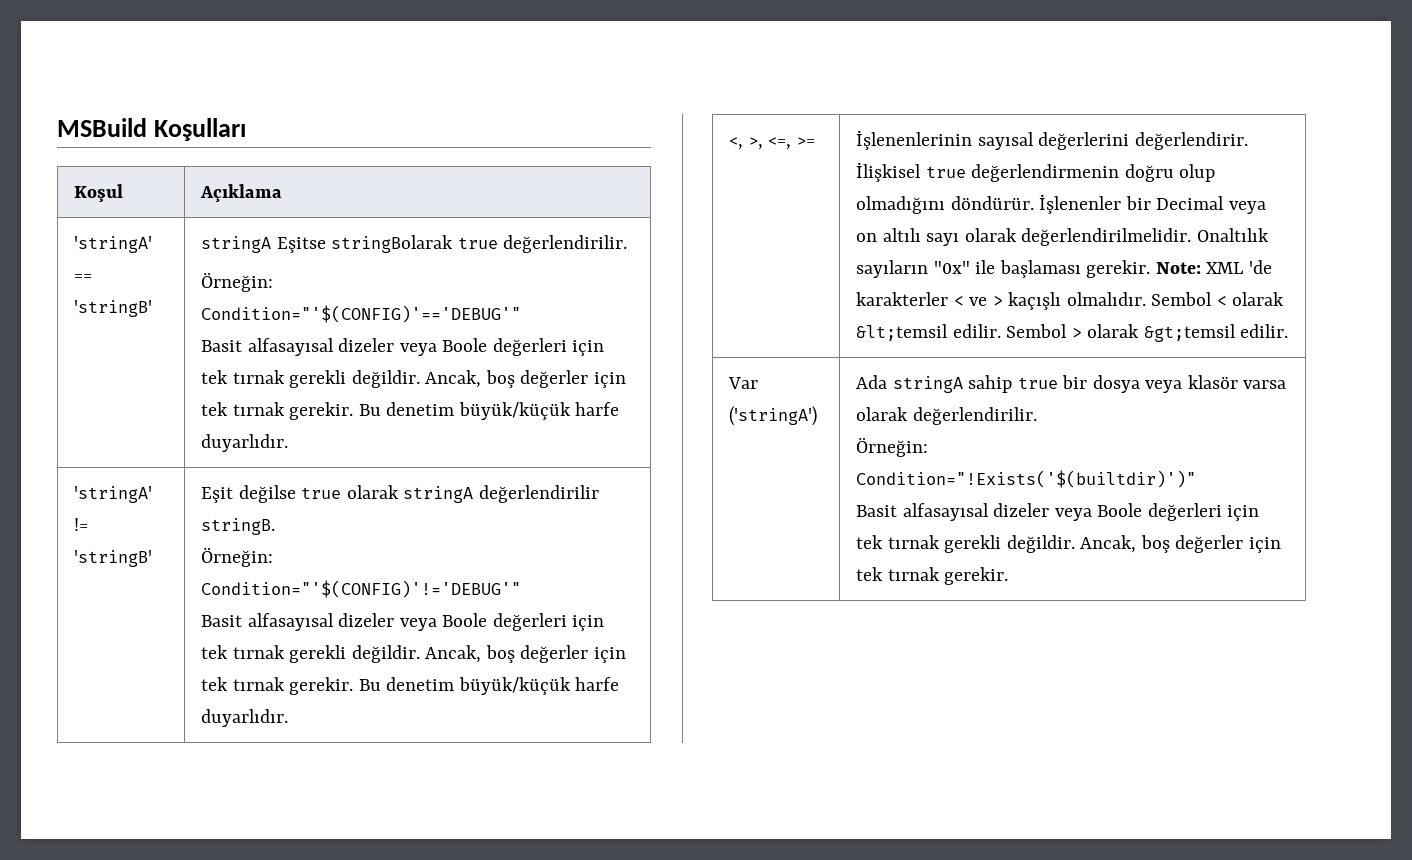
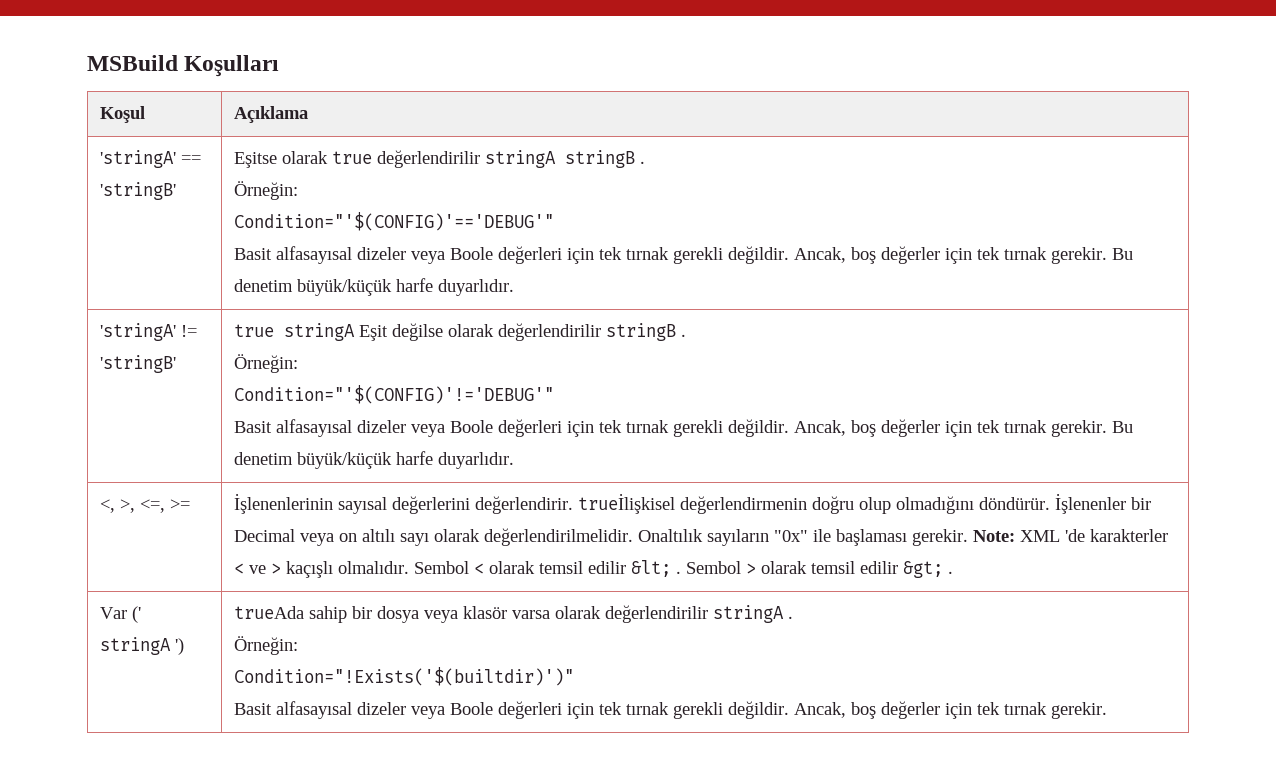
[200,235,628,253] stringA Eşitse stringBolarak true değerlendirilir. -> [234,150,646,168] Eşitse olarak true değerlendirilir stringA stringB .
[200,485,599,503] [200,518,275,535] Eşit değilse true olarak stringA değerlendirilir stringB. -> [234,323,687,341] true stringA Eşit değilse olarak değerlendirilir stringB .
[855,162,966,182] İlişkisel true -> [578,493,676,514] trueİlişkisel
[855,324,1289,342] [727,377,758,389] [728,406,817,426] [855,375,1058,393] &lt;temsil edilir. Sembol > olarak &gt;temsil edilir. // Var ('stringA') | Ada stringA sahip true -> [539,560,954,578] [100,606,142,623] [100,637,185,655] [234,606,348,623] temsil edilir &lt; . Sembol > olarak temsil edilir &gt; . // Var (' stringA ') | trueAda sahip
[912,407,1037,425] değerlendirilir. -> [605,605,794,623] değerlendirilir stringA .

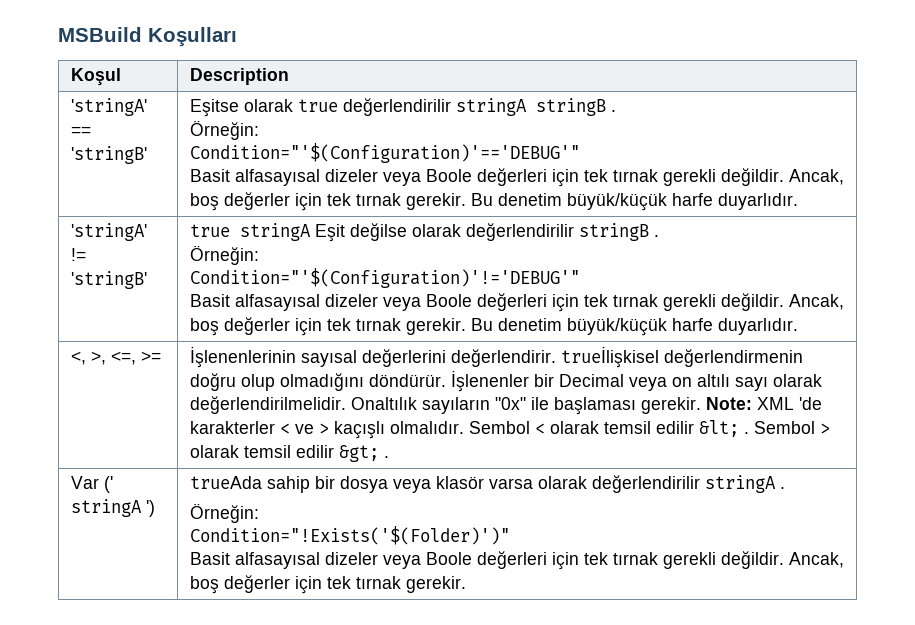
[234,106,309,123] Açıklama -> [189,68,289,85] Description
[234,212,555,231] Condition="'$(CONFIG)'=='DEBUG'" -> [189,143,580,163] Condition="'$(Configuration)'=='DEBUG'"
[234,385,555,404] Condition="'$(CONFIG)'!='DEBUG'" -> [189,268,580,288] Condition="'$(Configuration)'!='DEBUG'"
[234,667,575,686] Condition="!Exists('$(builtdir)')" -> [189,526,510,545] Condition="!Exists('$(Folder)')"

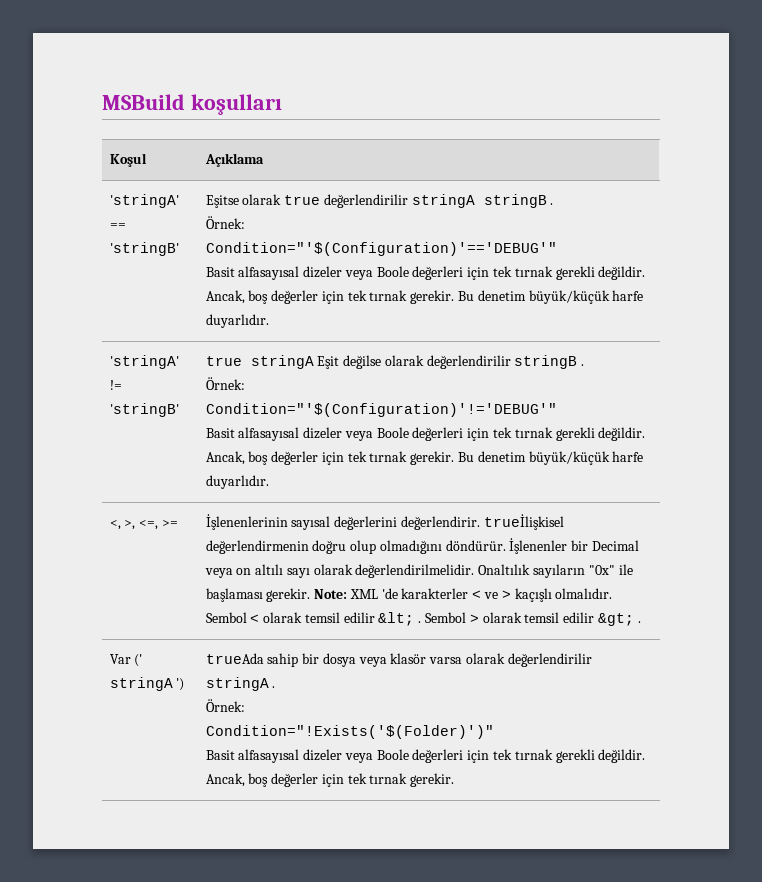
[148,27,237,47] Koşulları -> [190,94,282,115] koşulları
[189,68,289,85] Description -> [204,153,264,167] Açıklama
[189,120,259,140] Örneğin: -> [205,216,245,229] Örnek:
[189,245,259,265] Örneğin: -> [205,377,245,390] Örnek:
[189,503,259,523] Örneğin: -> [205,699,245,712] Örnek:

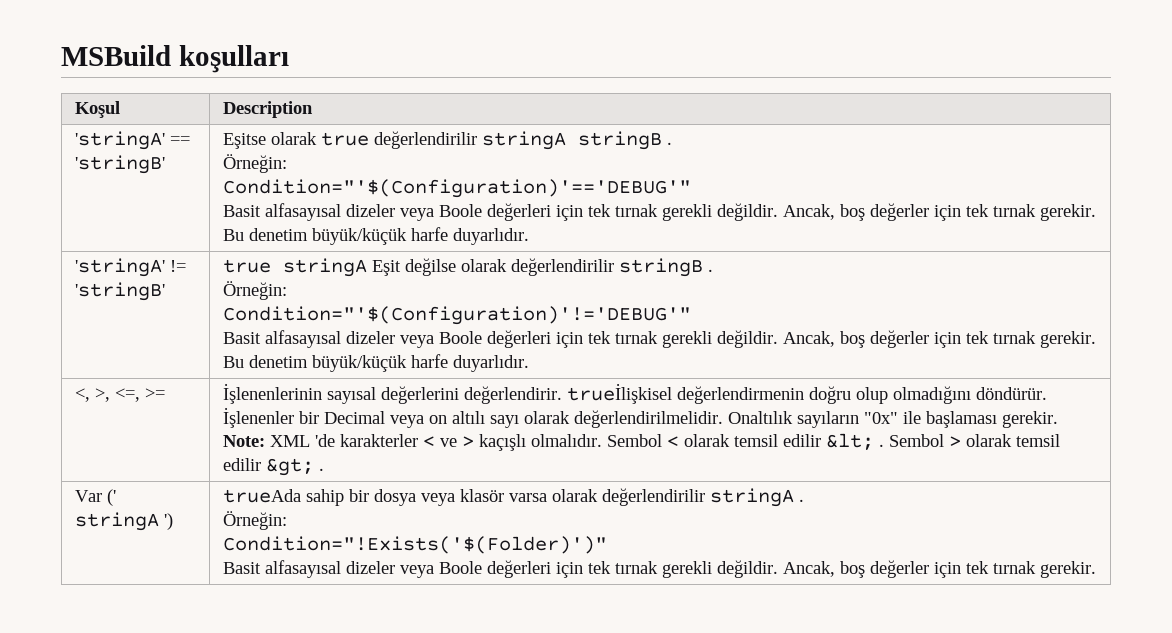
[204,153,264,167] Açıklama -> [222,101,313,118] Description
[205,216,245,229] Örnek: -> [222,154,287,173] Örneğin:
[205,377,245,390] Örnek: -> [222,281,287,300] Örneğin:
[205,699,245,712] Örnek: -> [222,511,287,530] Örneğin:

